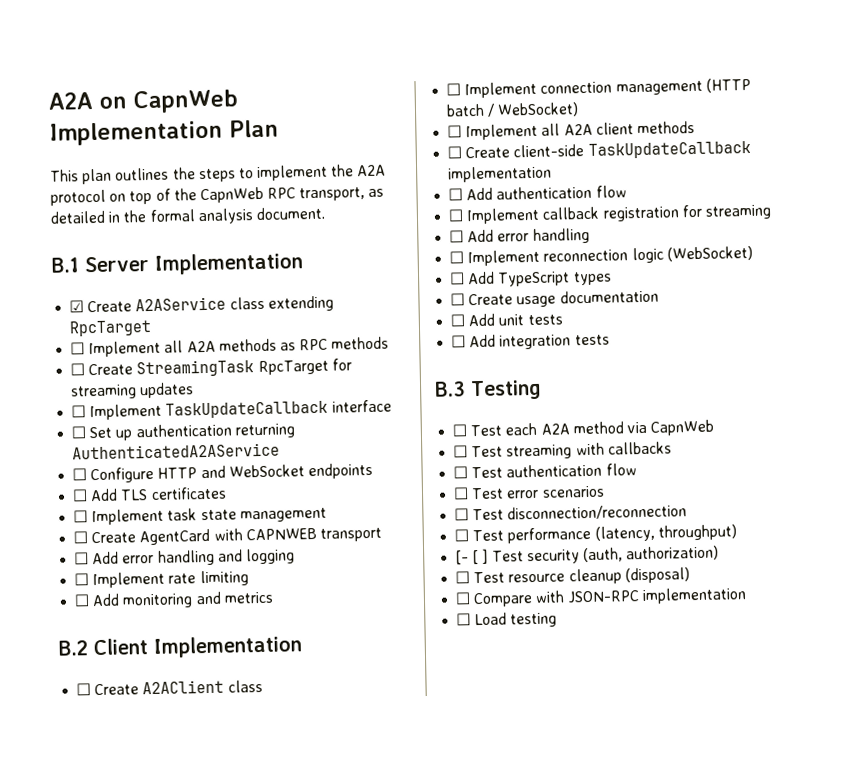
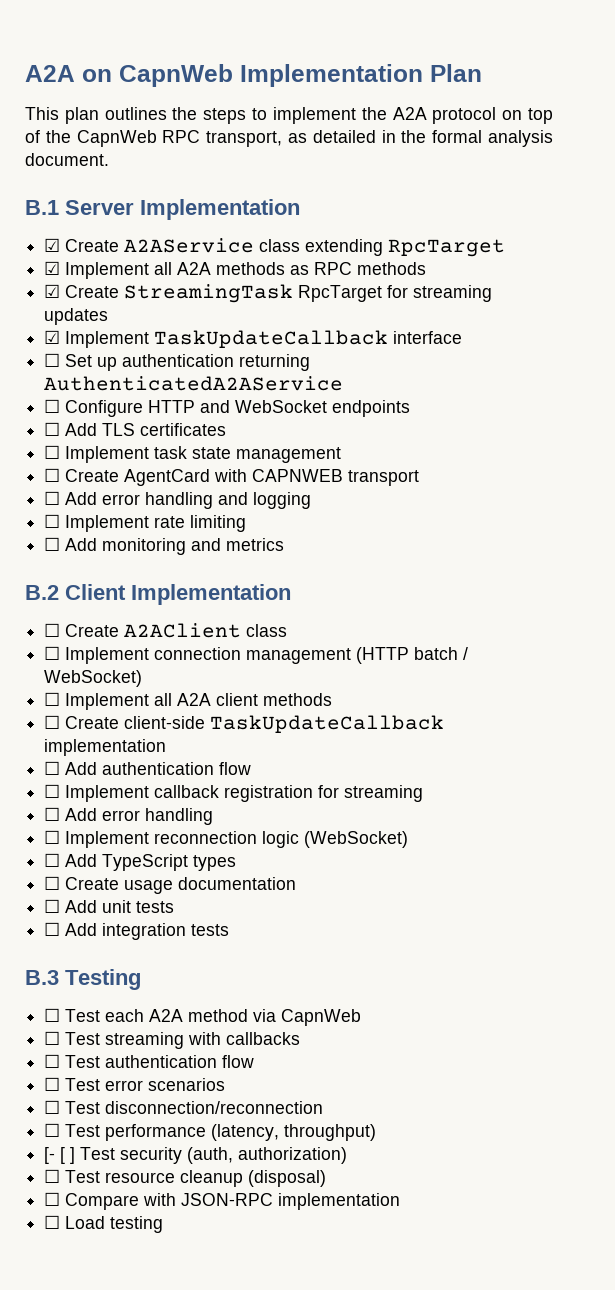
[70,342,86,355] ☐ -> [44,261,61,275] ☑
[70,363,86,376] ☐ -> [44,284,61,298] ☑
[71,405,87,418] ☐ -> [44,330,61,344] ☑

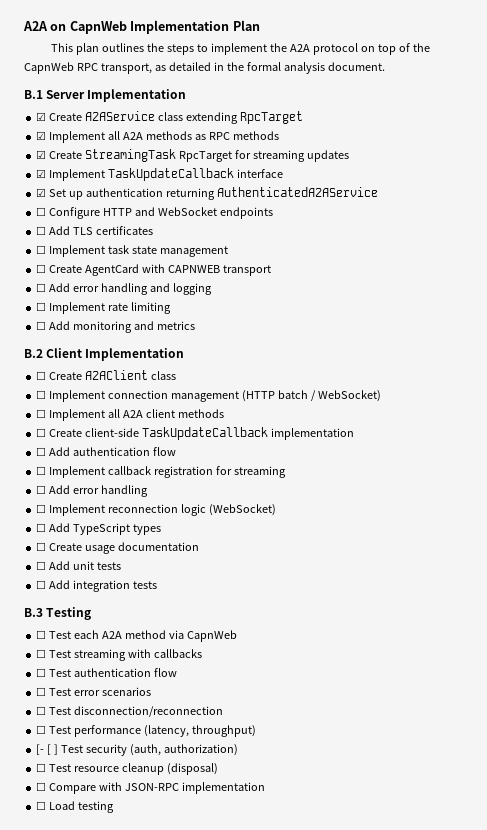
[44,353,61,367] ☐ -> [36,188,47,197] ☑

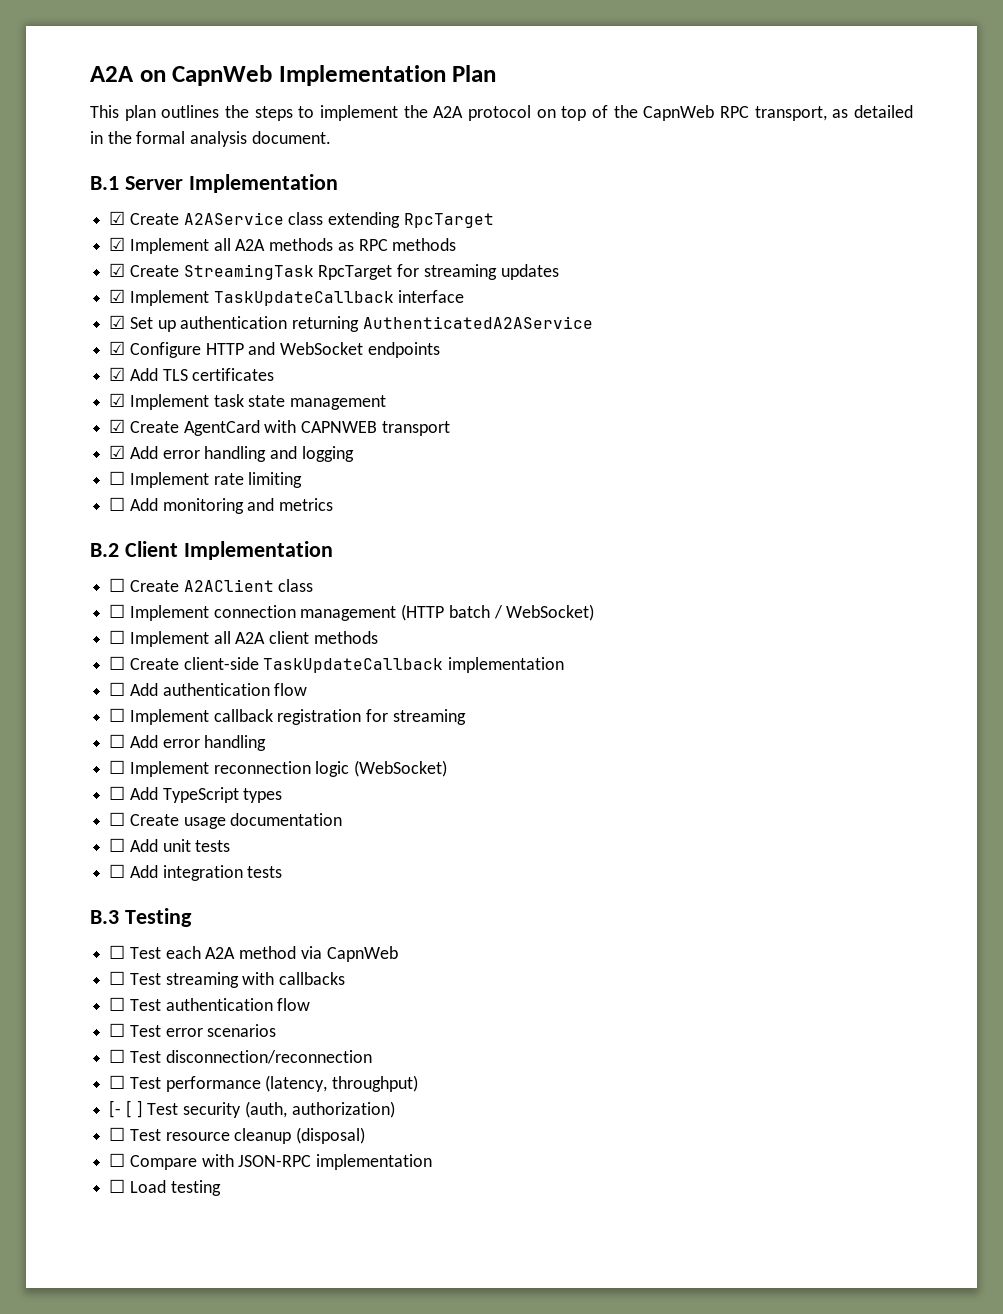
[36,207,47,216] ☐ -> [109,341,126,355] ☑
[36,226,47,235] ☐ -> [109,367,126,381] ☑
[36,245,47,254] ☐ -> [109,393,126,407] ☑
[36,264,47,273] ☐ -> [109,419,126,433] ☑
[36,283,47,292] ☐ -> [109,445,126,459] ☑

